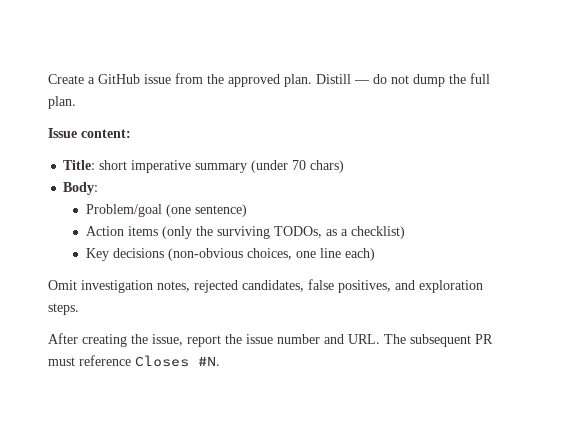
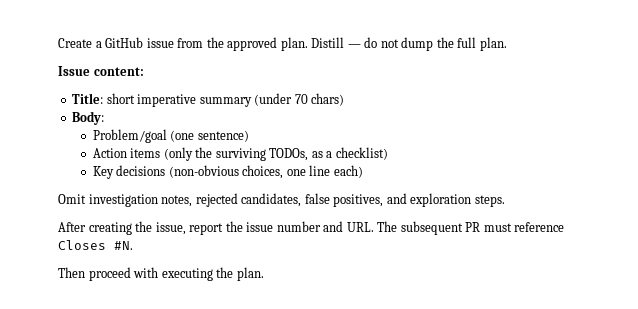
(220, 361) none -> [58,267,264,281] // Then proceed with executing the plan.

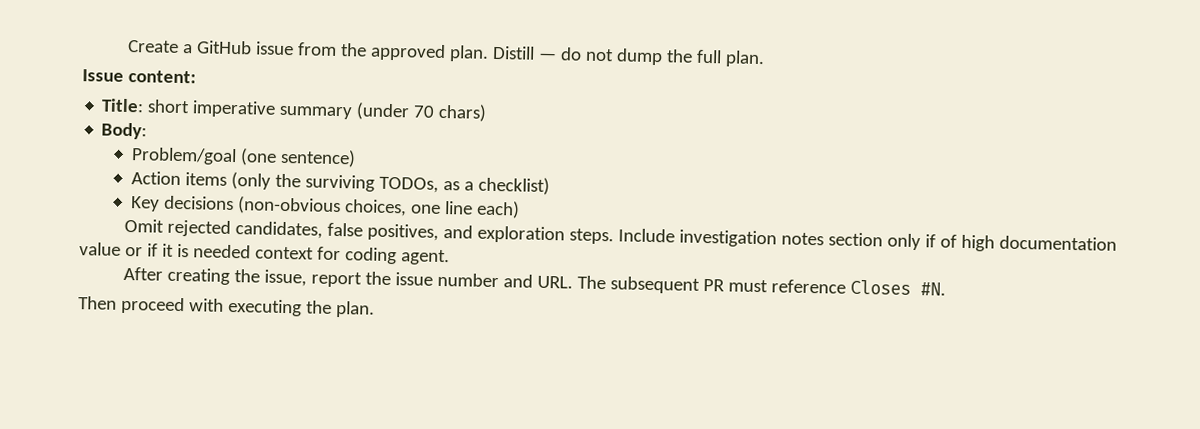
[88,194,193,207] investigation notes, -> (165, 225) none
(505, 201) none -> [618,228,1118,252] [79,242,450,266] Include investigation notes section only if of high documentation value or if it is needed context for coding agent.

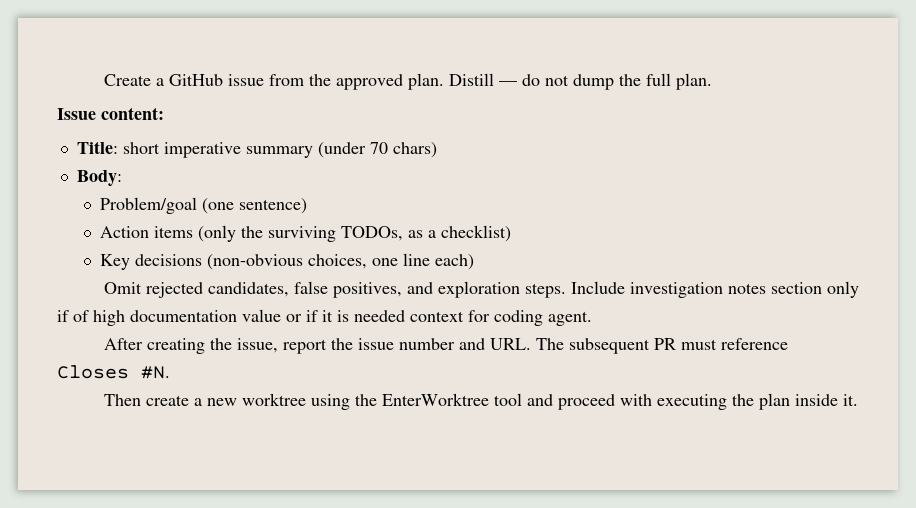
(117, 303) none -> [145,393,553,410] create a new worktree using the EnterWorktree tool and
[335,300,375,318] plan. -> [758,393,858,410] plan inside it.

